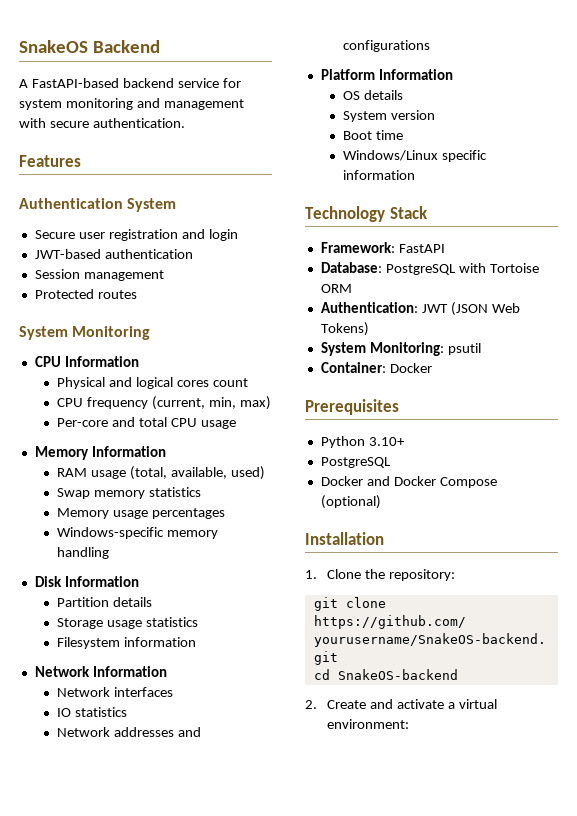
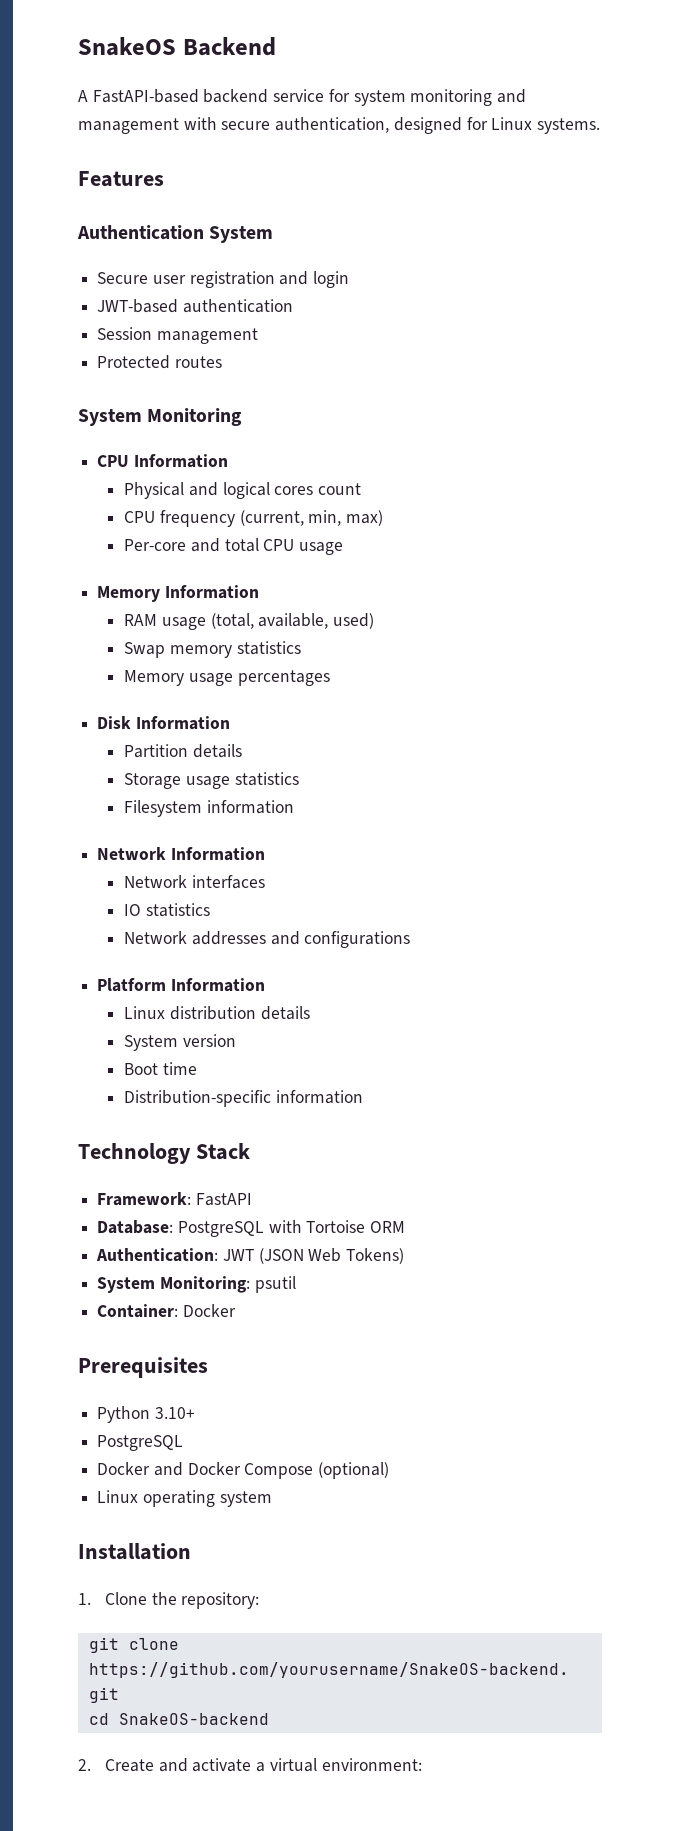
[92,118,185,128] authentication. -> [275,117,601,134] authentication, designed for Linux systems.
[56,527,218,539] [56,547,109,559] // Windows-specific memory handling -> (330, 678) none
[342,91,360,100] OS -> [124,1006,256,1020] Linux distribution
[342,150,487,162] Windows/Linux specific -> [124,1090,272,1107] Distribution-specific
(381, 502) none -> [97,1490,272,1507] // Linux operating system

